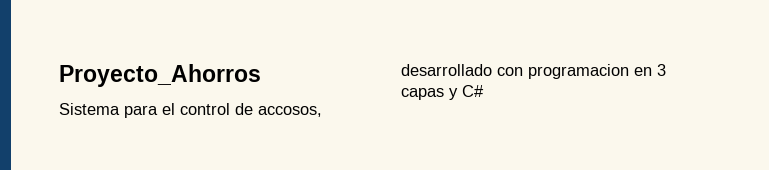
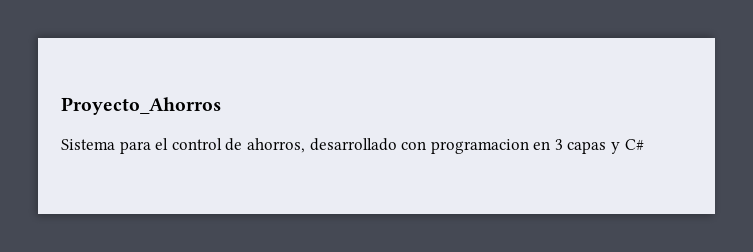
[258,106,322,117] accosos, -> [246,138,305,153] ahorros,

